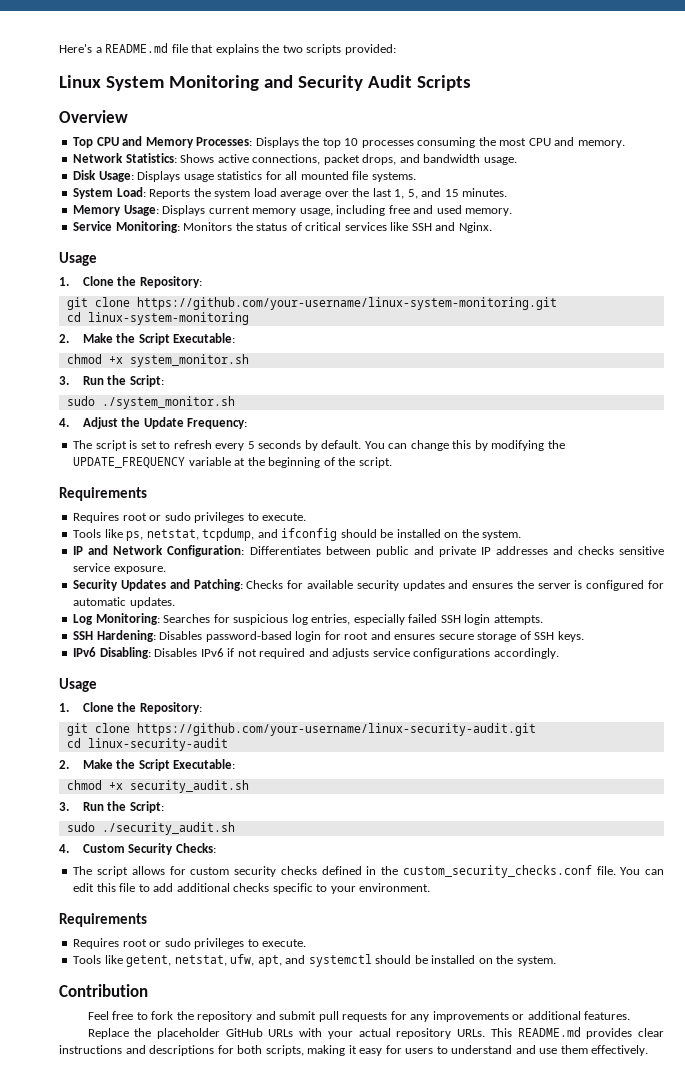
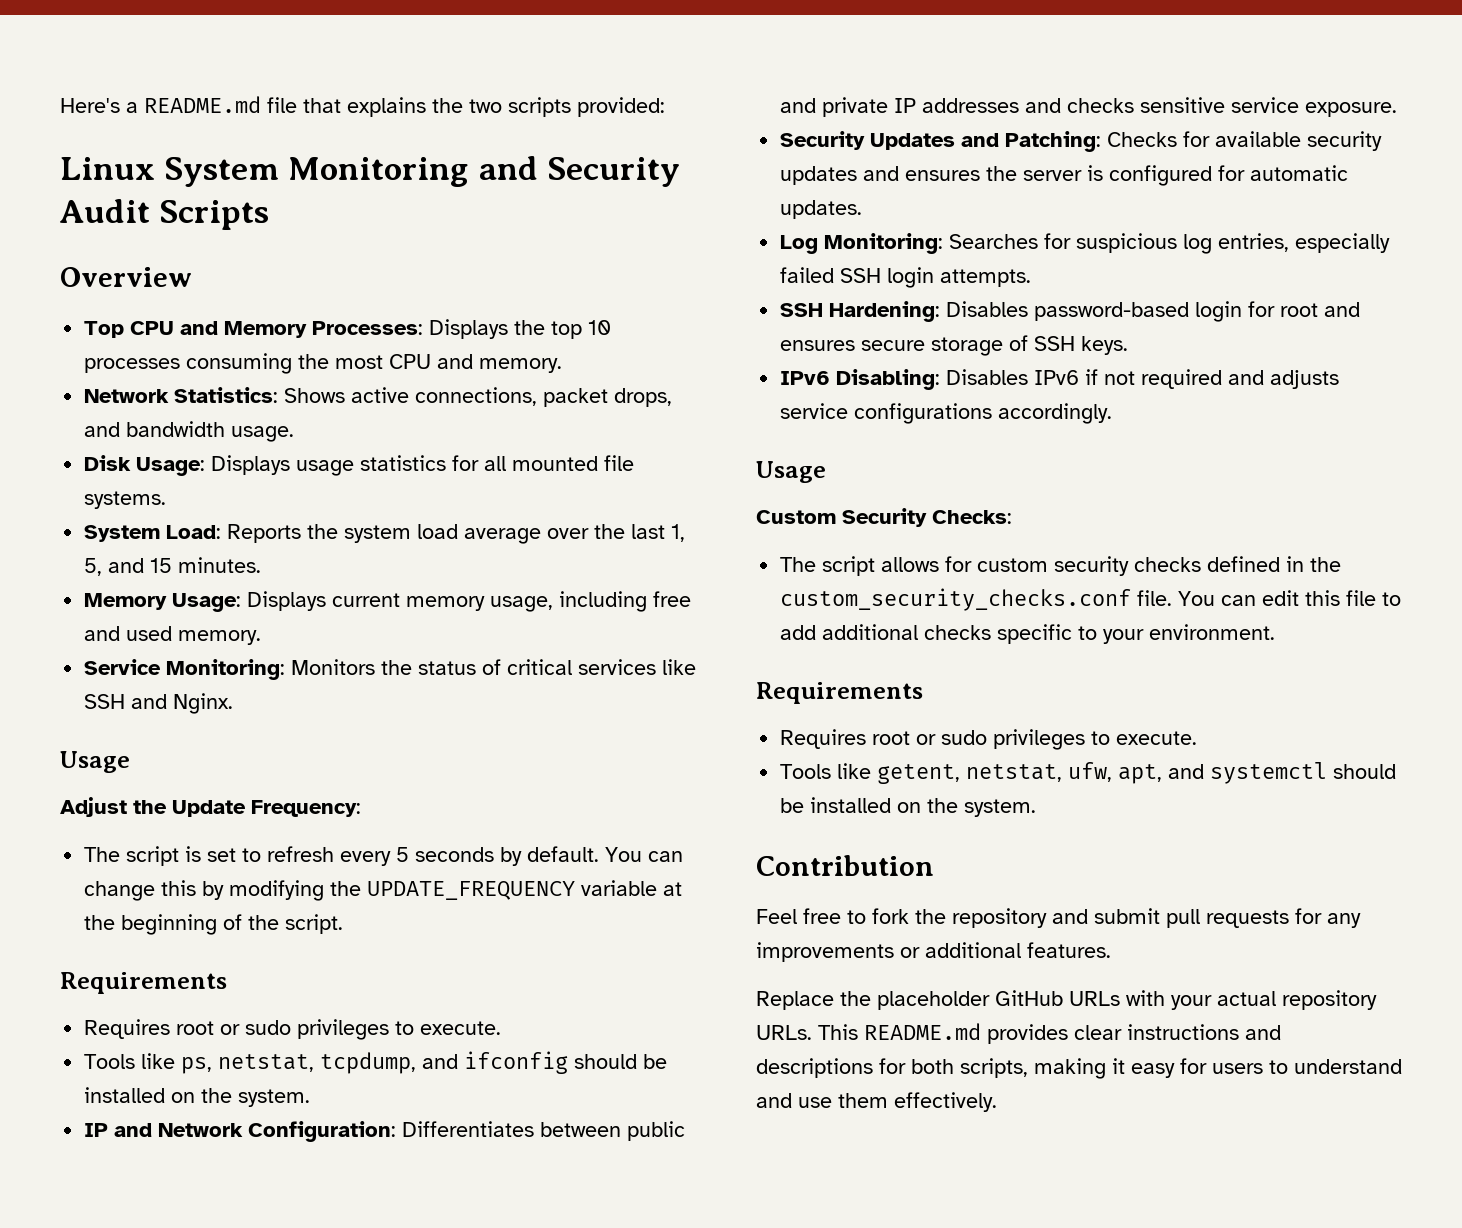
[59,276,202,288] [66,297,557,310] [66,312,249,325] [59,333,236,345] [66,354,249,367] [59,375,164,387] [66,396,235,409] [59,418,69,427] 1. Clone the Repository: // git clone https://github.com/your-username/linux-system-monitoring.git // cd linux-system-monitoring // 2. Make the Script Executable: // chmod +x system_monitor.sh // 3. Run the Script: // sudo ./system_monitor.sh // 4. -> (130, 762) none
[59,702,202,714] [66,723,536,736] [66,738,228,751] [59,759,236,771] [66,780,249,793] [59,801,164,813] [66,822,235,835] [59,844,69,853] 1. Clone the Repository: // git clone https://github.com/your-username/linux-security-audit.git // cd linux-security-audit // 2. Make the Script Executable: // chmod +x security_audit.sh // 3. Run the Script: // sudo ./security_audit.sh // 4. -> (826, 472) none

